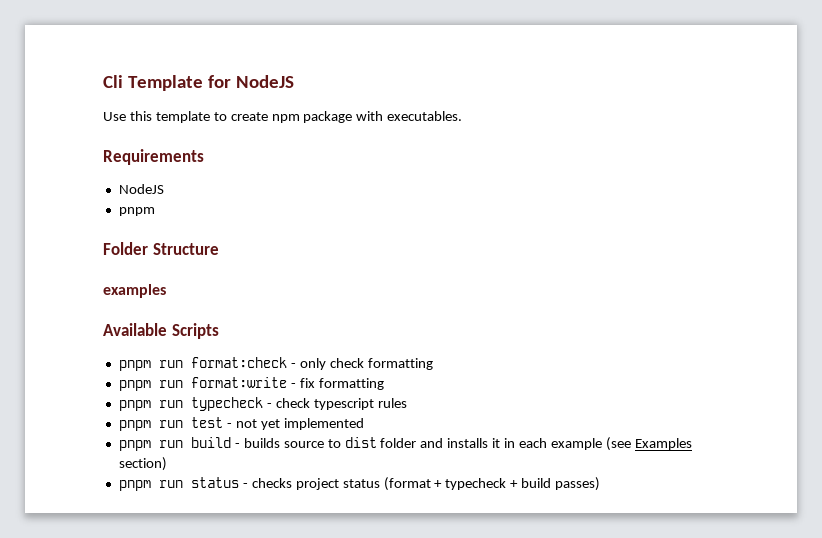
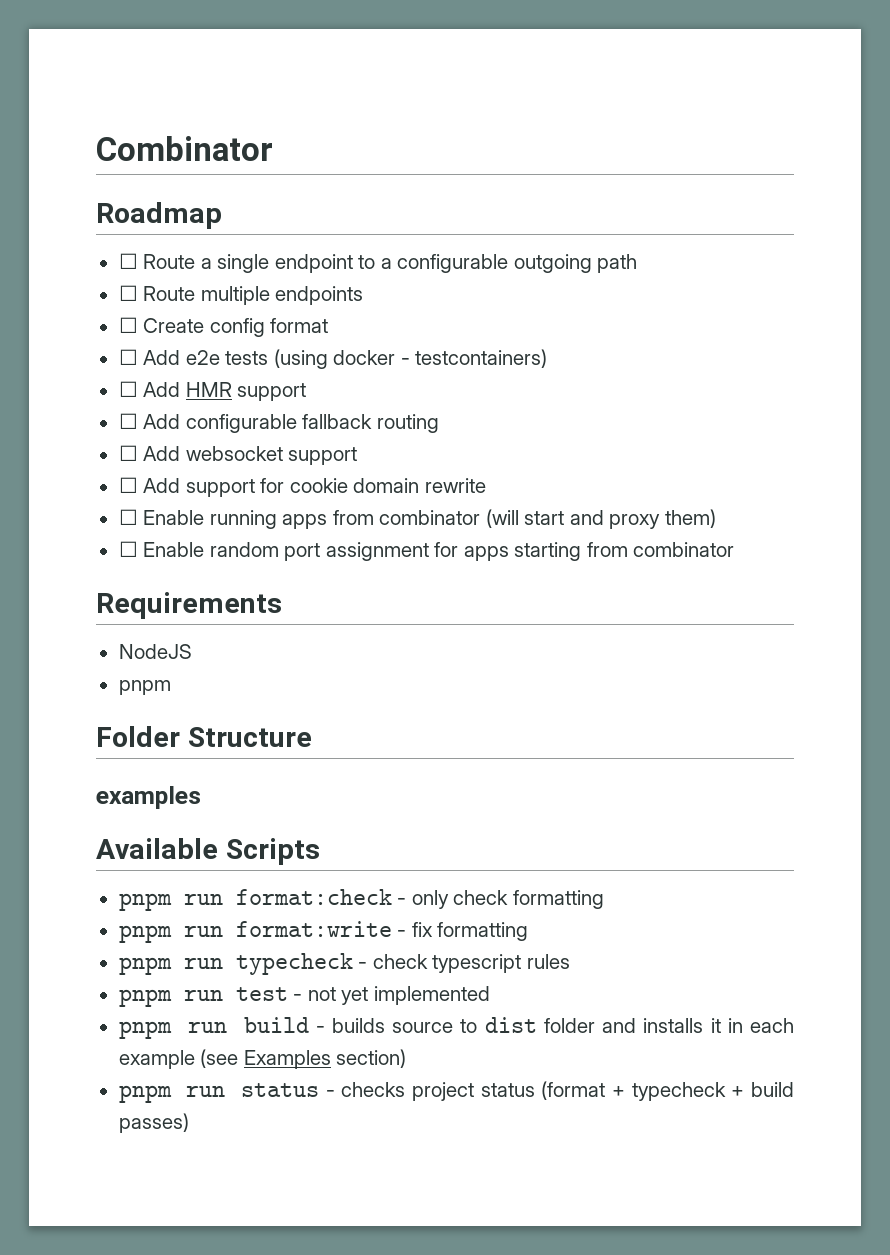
[103,75,294,91] [103,111,463,123] Cli Template for NodeJS // Use this template to create npm package with executables. -> [96,136,273,161] [96,202,222,229] [118,253,638,273] [118,285,364,305] [118,317,329,337] [118,349,548,369] [118,381,307,401] [118,413,439,433] [118,445,358,465] [118,477,486,497] [118,509,716,529] [118,541,735,561] Combinator // Roadmap // ☐ Route a single endpoint to a configurable outgoing path // ☐ Route multiple endpoints // ☐ Create config format // ☐ Add e2e tests (using docker - testcontainers) // ☐ Add HMR support // ☐ Add configurable fallback routing // ☐ Add websocket support // ☐ Add support for cookie domain rewrite // ☐ Enable running apps from combinator (will start and proxy them) // ☐ Enable random port assignment for apps starting from combinator

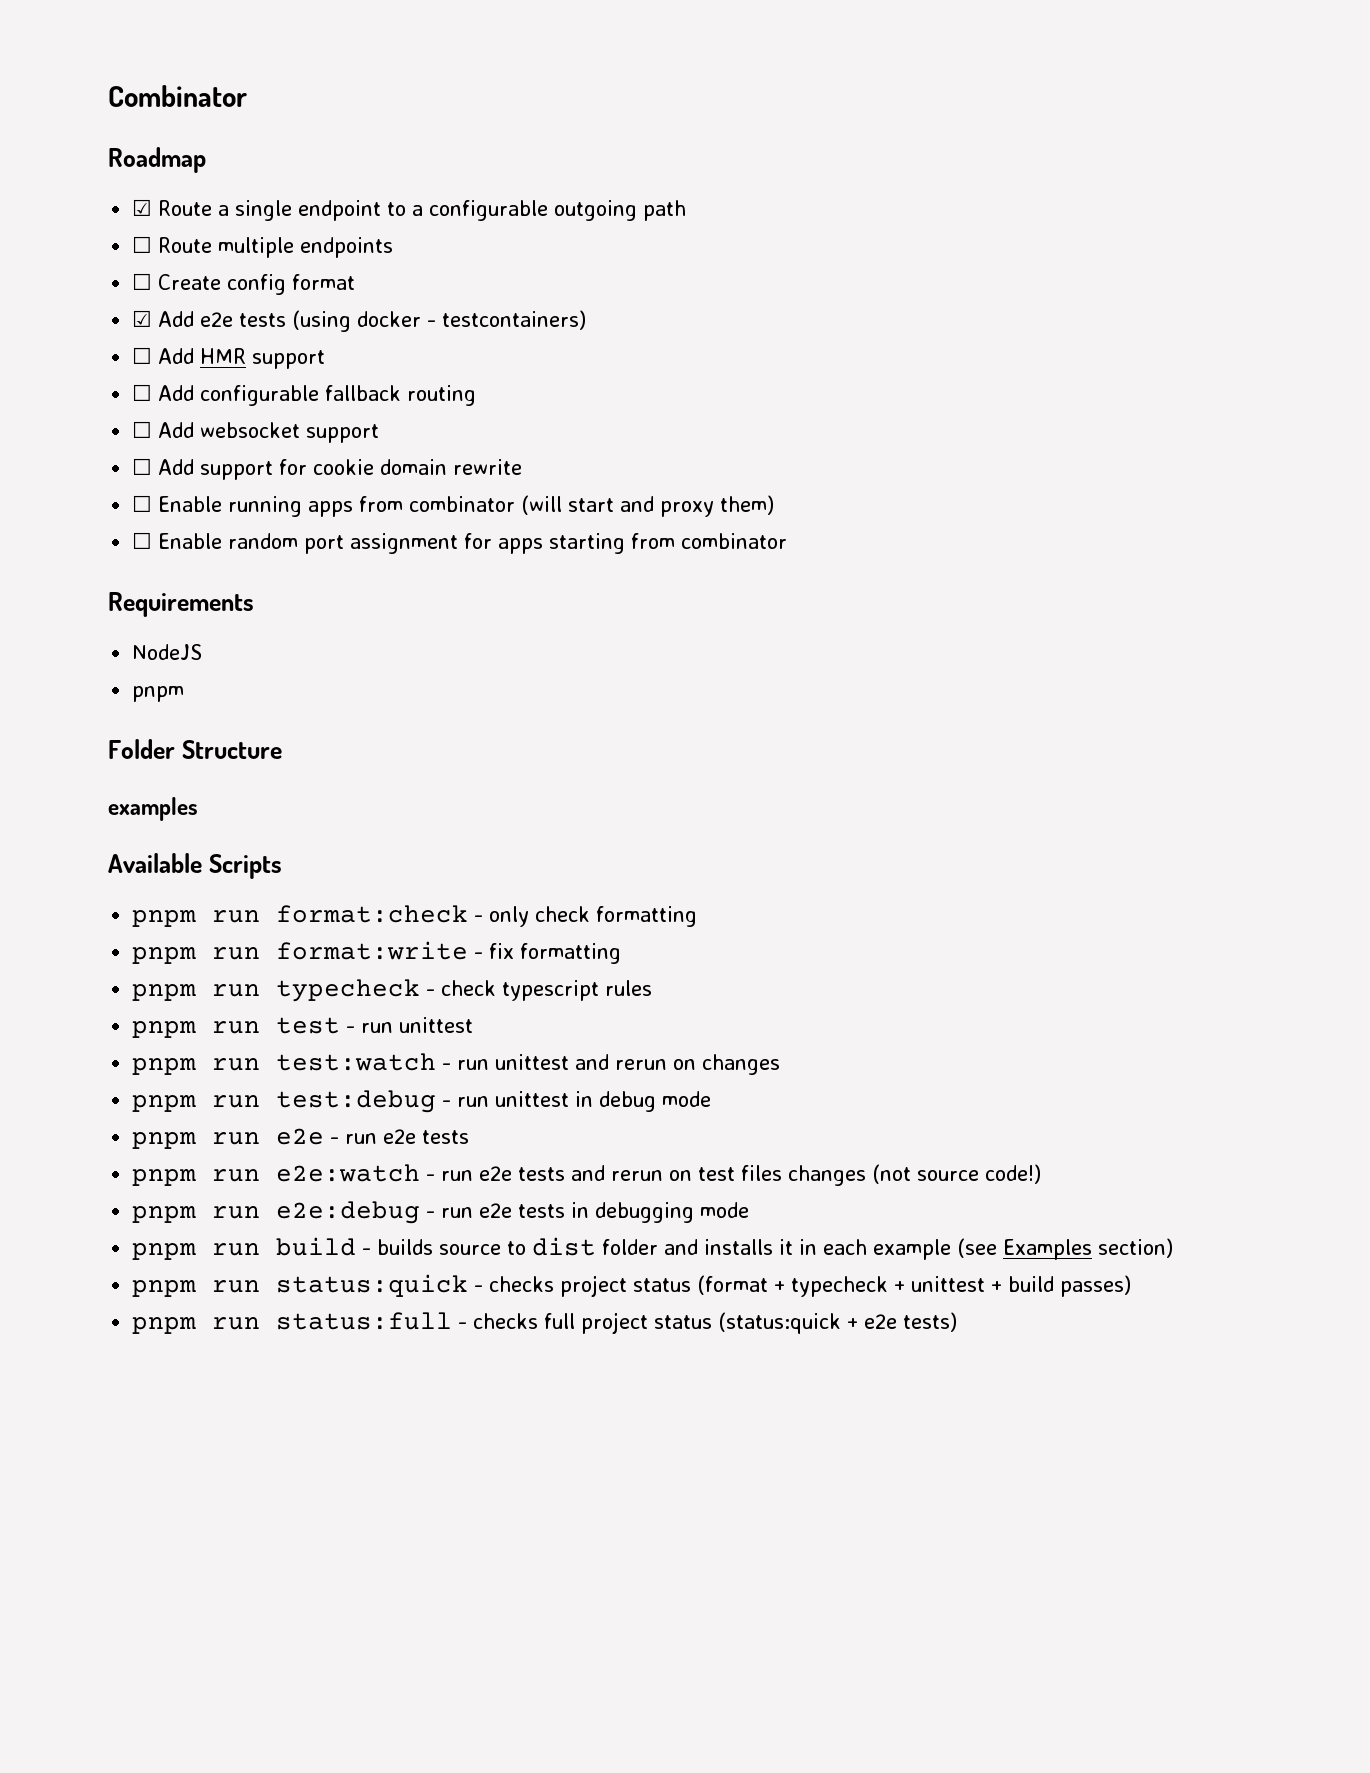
[118,253,138,269] ☐ -> [132,199,153,216] ☑
[118,349,138,365] ☐ -> [132,310,153,327] ☑
[307,986,490,1005] not yet implemented -> [361,1017,474,1033] [132,1053,781,1075] [132,1090,712,1113] [132,1128,470,1149] [132,1164,1042,1186] [132,1201,750,1224] run unittest // pnpm run test:watch - run unittest and rerun on changes // pnpm run test:debug - run unittest in debug mode // pnpm run e2e - run e2e tests // pnpm run e2e:watch - run e2e tests and rerun on test files changes (not source code!) // pnpm run e2e:debug - run e2e tests in debugging mode
[240,1083,319,1097] status -> [276,1274,469,1297] status:quick
(745, 1091) none -> [911,1276,1003,1292] unittest +
(189, 1123) none -> [132,1312,958,1334] // pnpm run status:full - checks full project status (status:quick + e2e tests)

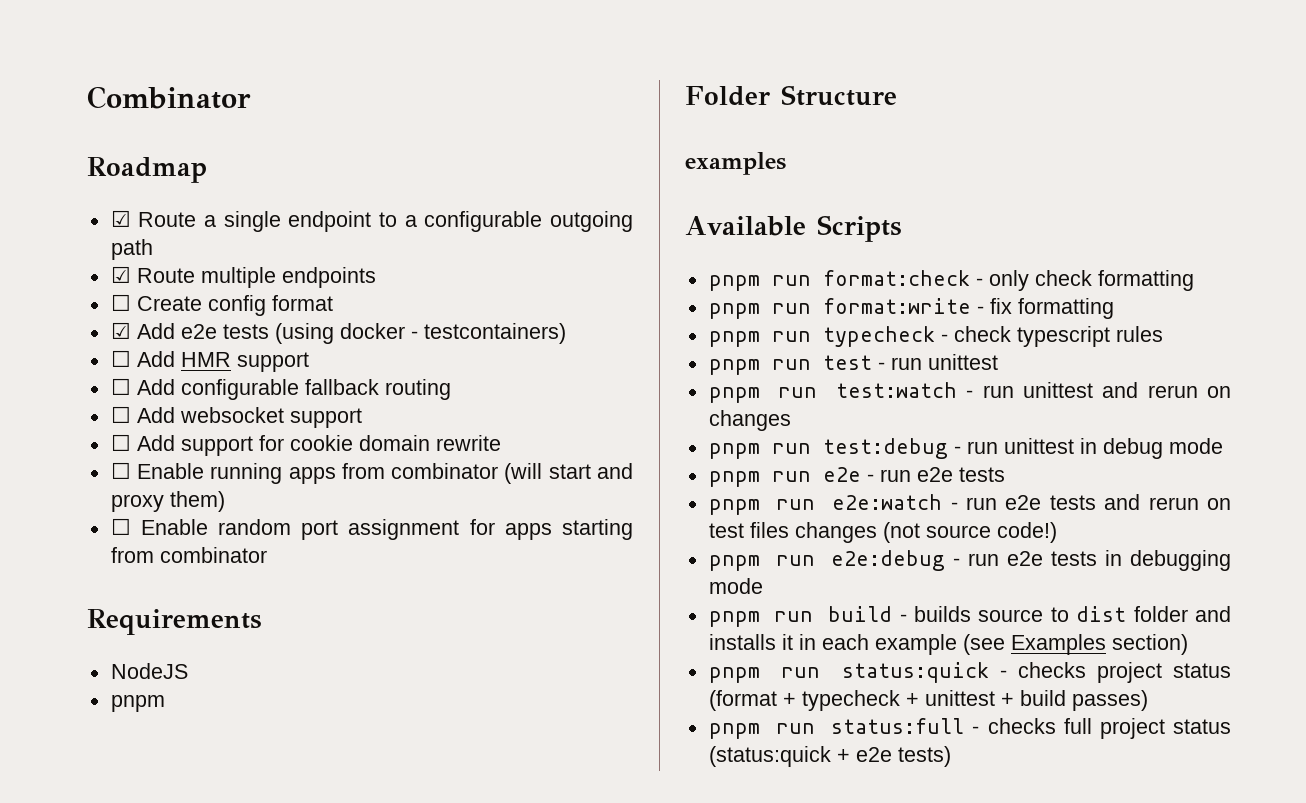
[132,236,153,253] ☐ -> [110,266,131,283] ☑

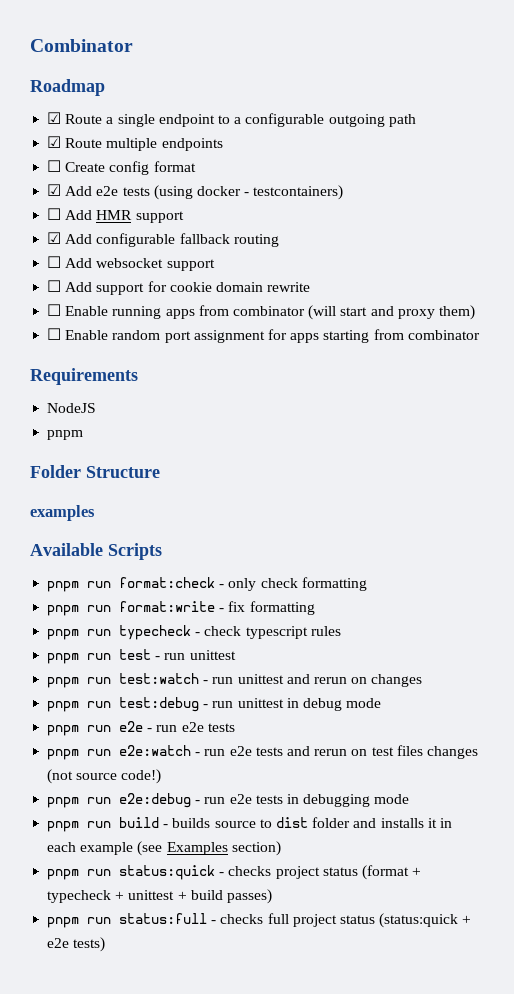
[110,378,131,395] ☐ -> [47,232,62,244] ☑

